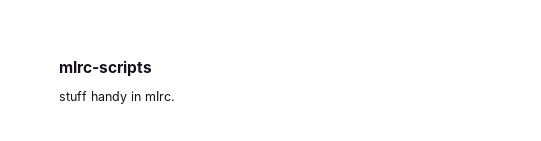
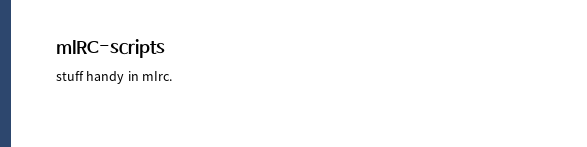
[59,60,152,77] mIrc-scripts -> [56,39,165,58] mIRC-scripts

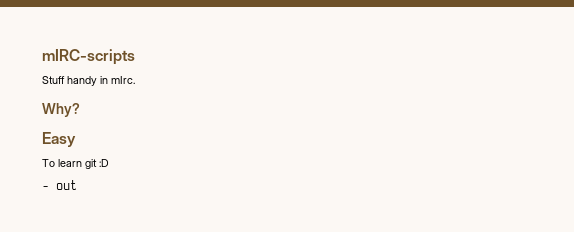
[56,71,84,81] stuff -> [42,76,65,84] Stuff
(173, 76) none -> [42,103,80,117] [42,132,76,147] [42,159,109,169] [42,180,77,190] // Why? // Easy // To learn git :D // - out

